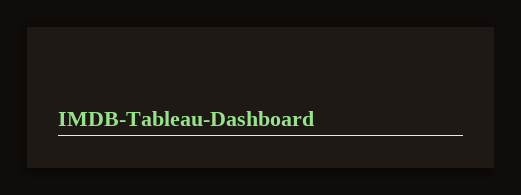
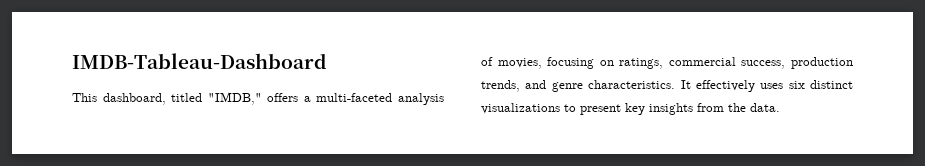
(314, 118) none -> [72,92,444,105] [481,57,853,69] [481,80,853,92] [481,103,780,115] // This dashboard, titled "IMDB," offers a multi-faceted analysis of movies, focusing on ratings, commercial success, production trends, and genre characteristics. It effectively uses six distinct visualizations to present key insights from the data.

